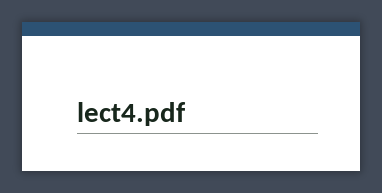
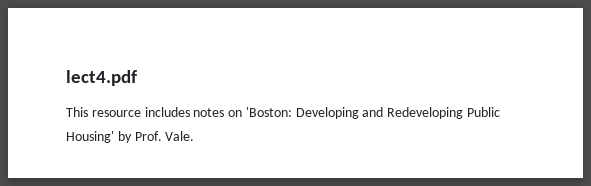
(186, 114) none -> [66,107,501,119] [66,131,195,143] // This resource includes notes on 'Boston: Developing and Redeveloping Public Housing' by Prof. Vale.

